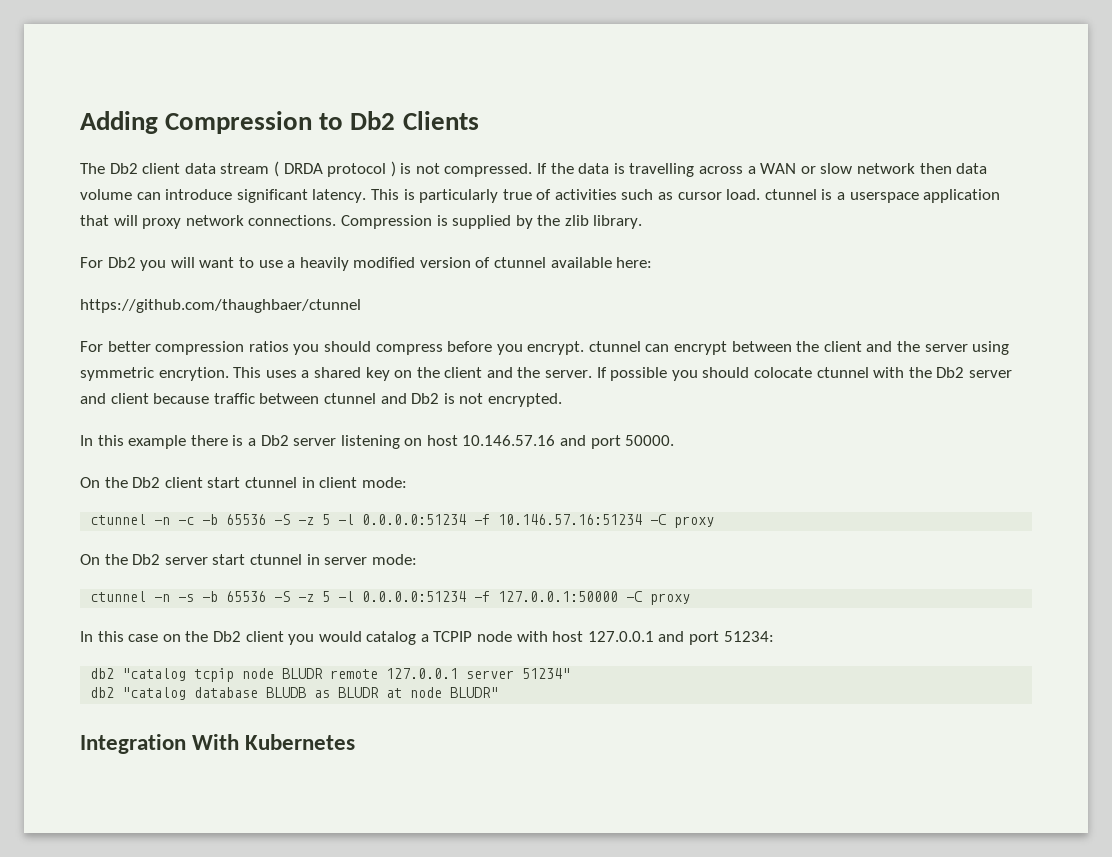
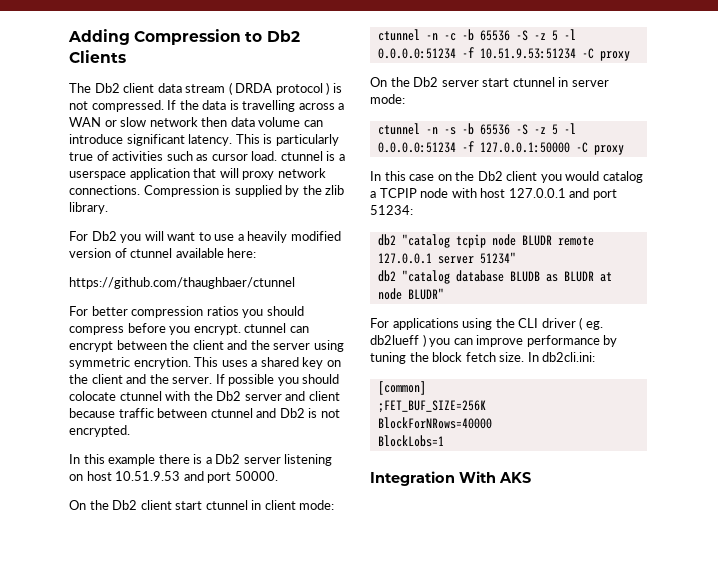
[462,435,556,446] 10.146.57.16 -> [115,471,181,481] 10.51.9.53
[498,514,643,525] 10.146.57.16:51234 -> [479,48,576,59] 10.51.9.53:51234
(499, 692) none -> [370,317,603,330] [370,334,618,347] [370,352,596,364] [377,381,426,395] [377,400,486,413] [377,417,492,429] [377,435,444,447] // For applications using the CLI driver ( eg. db2lueff ) you can improve performance by tuning the block fetch size. In db2cli.ini: // [common] // ;FET_BUF_SIZE=256K // BlockForNRows=40000 // BlockLobs=1
[245,734,356,750] Kubernetes -> [499,472,531,483] AKS

